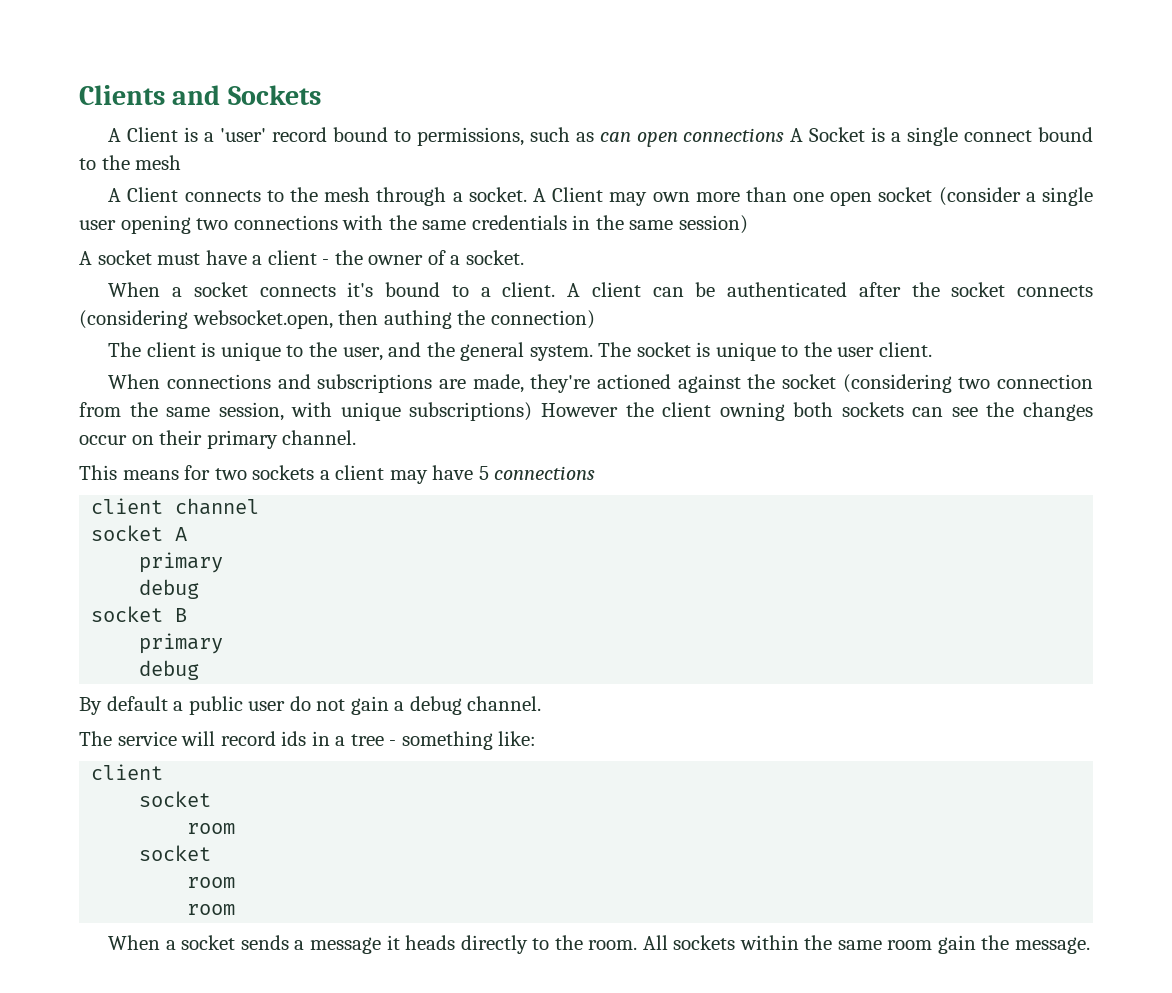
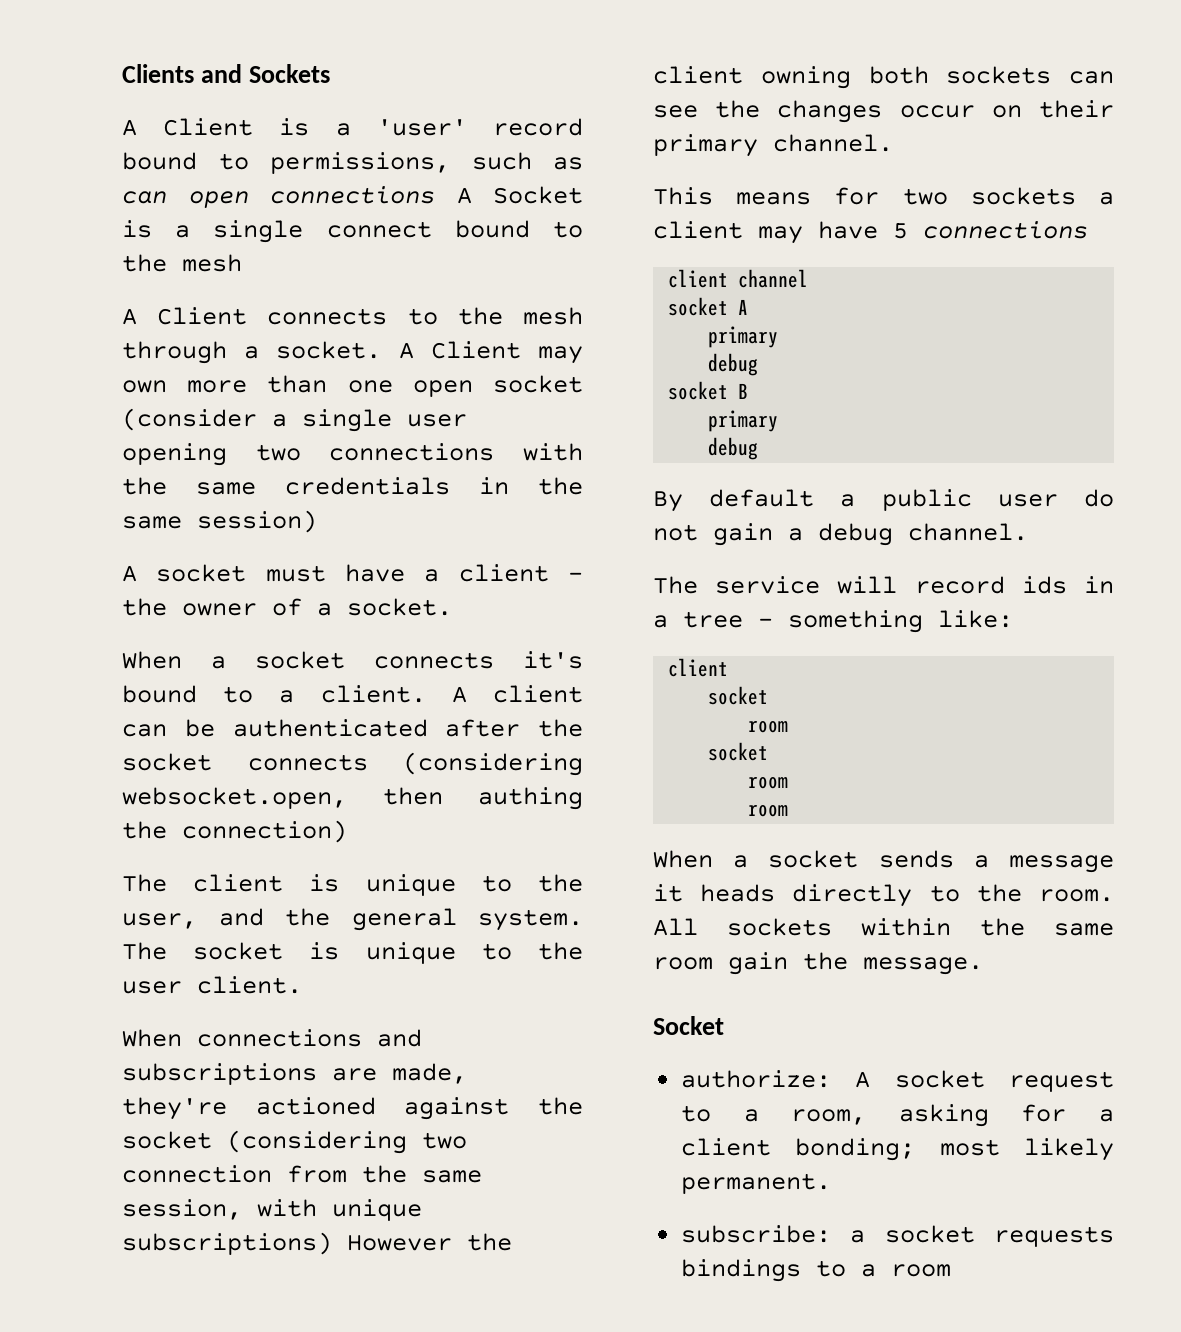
(1090, 945) none -> [653,1016,724,1035] [681,1070,1114,1092] [681,1104,1114,1127] [681,1138,1114,1161] [681,1173,832,1194] [681,1225,1114,1247] [681,1259,952,1282] // Socket // authorize: A socket request to a room, asking for a client bonding; most likely permanent. // subscribe: a socket requests bindings to a room

